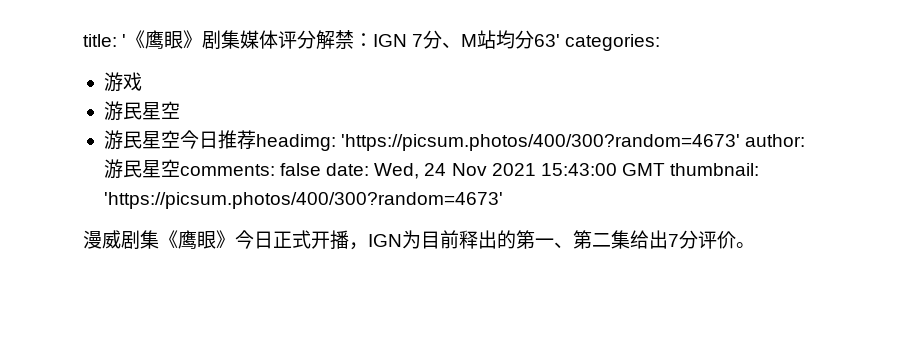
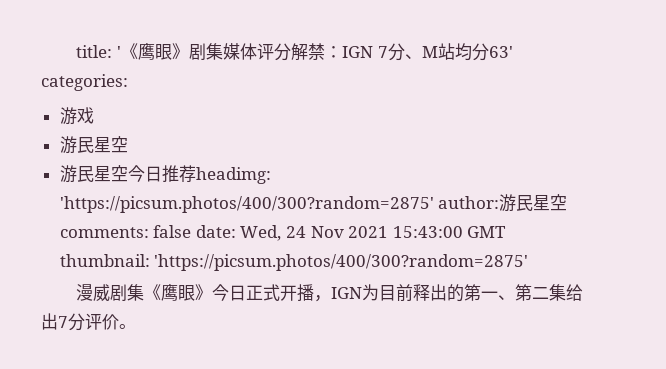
[341,134,741,151] 'https://picsum.photos/400/300?random=4673' -> [59,196,434,213] 'https://picsum.photos/400/300?random=2875'
[103,192,503,209] 'https://picsum.photos/400/300?random=4673' -> [154,254,529,271] 'https://picsum.photos/400/300?random=2875'

